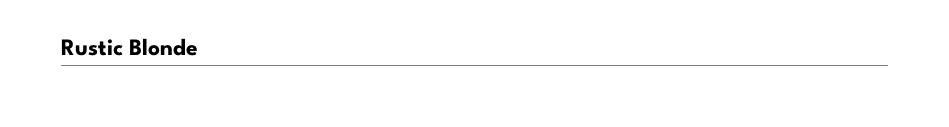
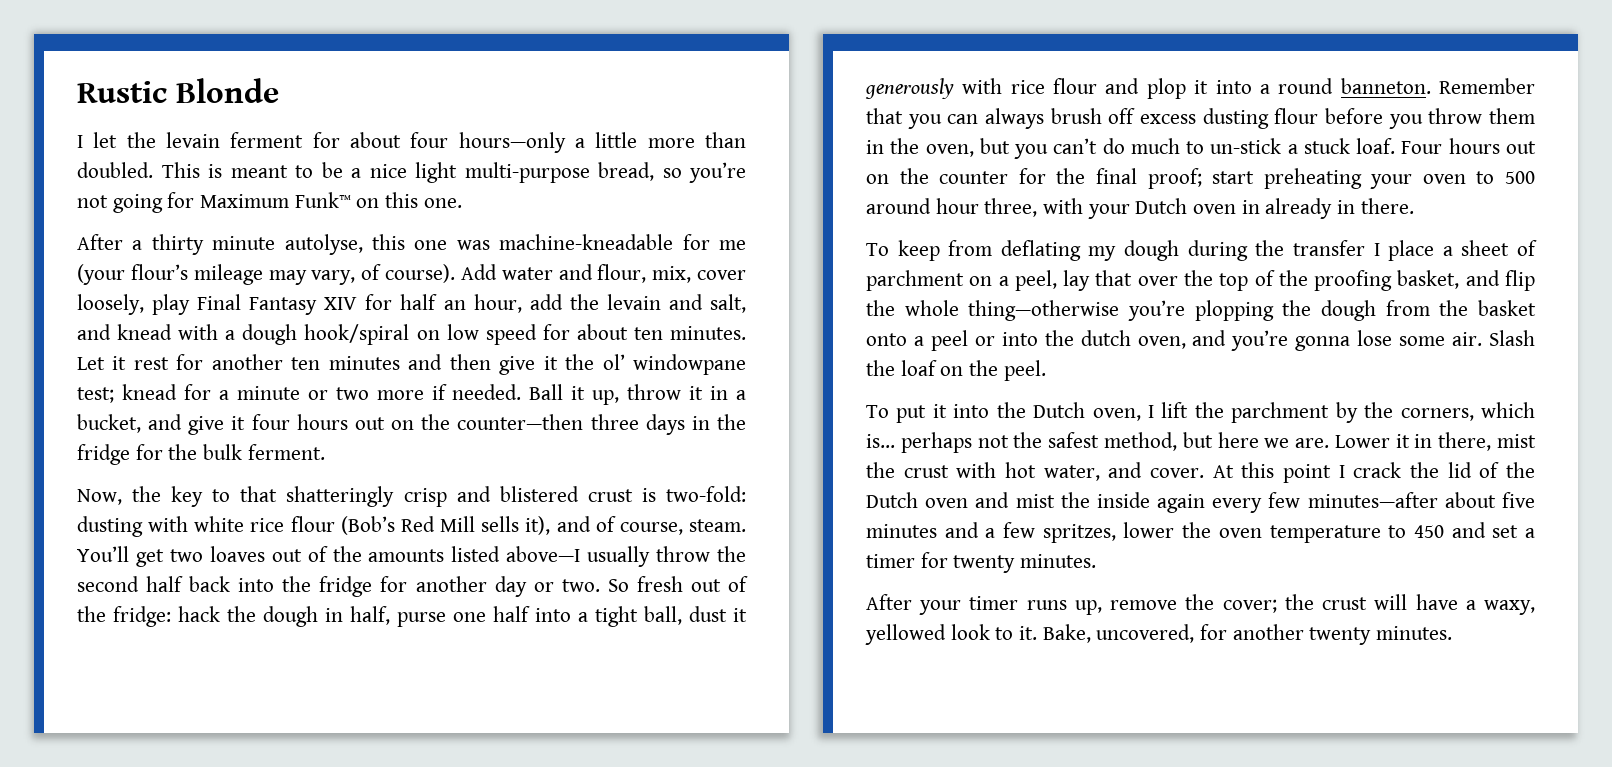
(199, 47) none -> [77,132,746,153] [77,162,746,183] [77,192,462,213] [77,234,746,255] [77,264,747,285] [77,294,747,315] [77,324,746,345] [77,354,746,375] [77,384,746,405] [77,414,746,435] [77,444,325,465] [77,486,746,507] [77,516,746,537] [77,546,746,567] [77,576,748,597] [77,606,747,627] [865,78,1535,99] [866,108,1535,129] [866,138,1536,159] [866,168,1535,189] [866,198,1414,219] [866,240,1538,261] [866,270,1535,291] [866,300,1536,321] [866,330,1535,351] [866,360,1046,381] [866,402,1535,423] [866,432,1536,453] [866,462,1535,483] [866,492,1535,513] [866,522,1535,543] [866,552,1097,573] [866,594,1535,615] [865,624,1453,645] // I let the levain ferment for about four hours—only a little more than doubled. This is meant to be a nice light multi-purpose bread, so you’re not going for Maximum Funk™ on this one. // After a thirty minute autolyse, this one was machine-kneadable for me (your flour’s mileage may vary, of course). Add water and flour, mix, cover loosely, play Final Fantasy XIV for half an hour, add the levain and salt, and knead with a dough hook/spiral on low speed for about ten minutes. Let it rest for another ten minutes and then give it the ol’ windowpane test; knead for a minute or two more if needed. Ball it up, throw it in a bucket, and give it four hours out on the counter—then three days in the fridge for the bulk ferment. // Now, the key to that shatteringly crisp and blistered crust is two-fold: dusting with white rice flour (Bob’s Red Mill sells it), and of course, steam. You’ll get two loaves out of the amounts listed above—I usually throw the second half back into the fridge for another day or two. So fresh out of the fridge: hack the dough in half, purse one half into a tight ball, dust it generously with rice flour and plop it into a round banneton. Remember that you can always brush off excess dusting flour before you throw them in the oven, but you can’t do much to un-stick a stuck loaf. Four hours out on the counter for the final proof; start preheating your oven to 500 around hour three, with your Dutch oven in already in there. // To keep from deflating my dough during the transfer I place a sheet of parchment on a peel, lay that over the top of the proofing basket, and flip the whole thing—otherwise you’re plopping the dough from the basket onto a peel or into the dutch oven, and you’re gonna lose some air. Slash the loaf on the peel. // To put it into the Dutch oven, I lift the parchment by the corners, which is... perhaps not the safest method, but here we are. Lower it in there, mist the crust with hot water, and cover. At this point I crack the lid of the Dutch oven and mist the inside again every few minutes—after about five minutes and a few spritzes, lower the oven temperature to 450 and set a timer for twenty minutes. // After your timer runs up, remove the cover; the crust will have a waxy, yellowed look to it. Bake, uncovered, for another twenty minutes.

